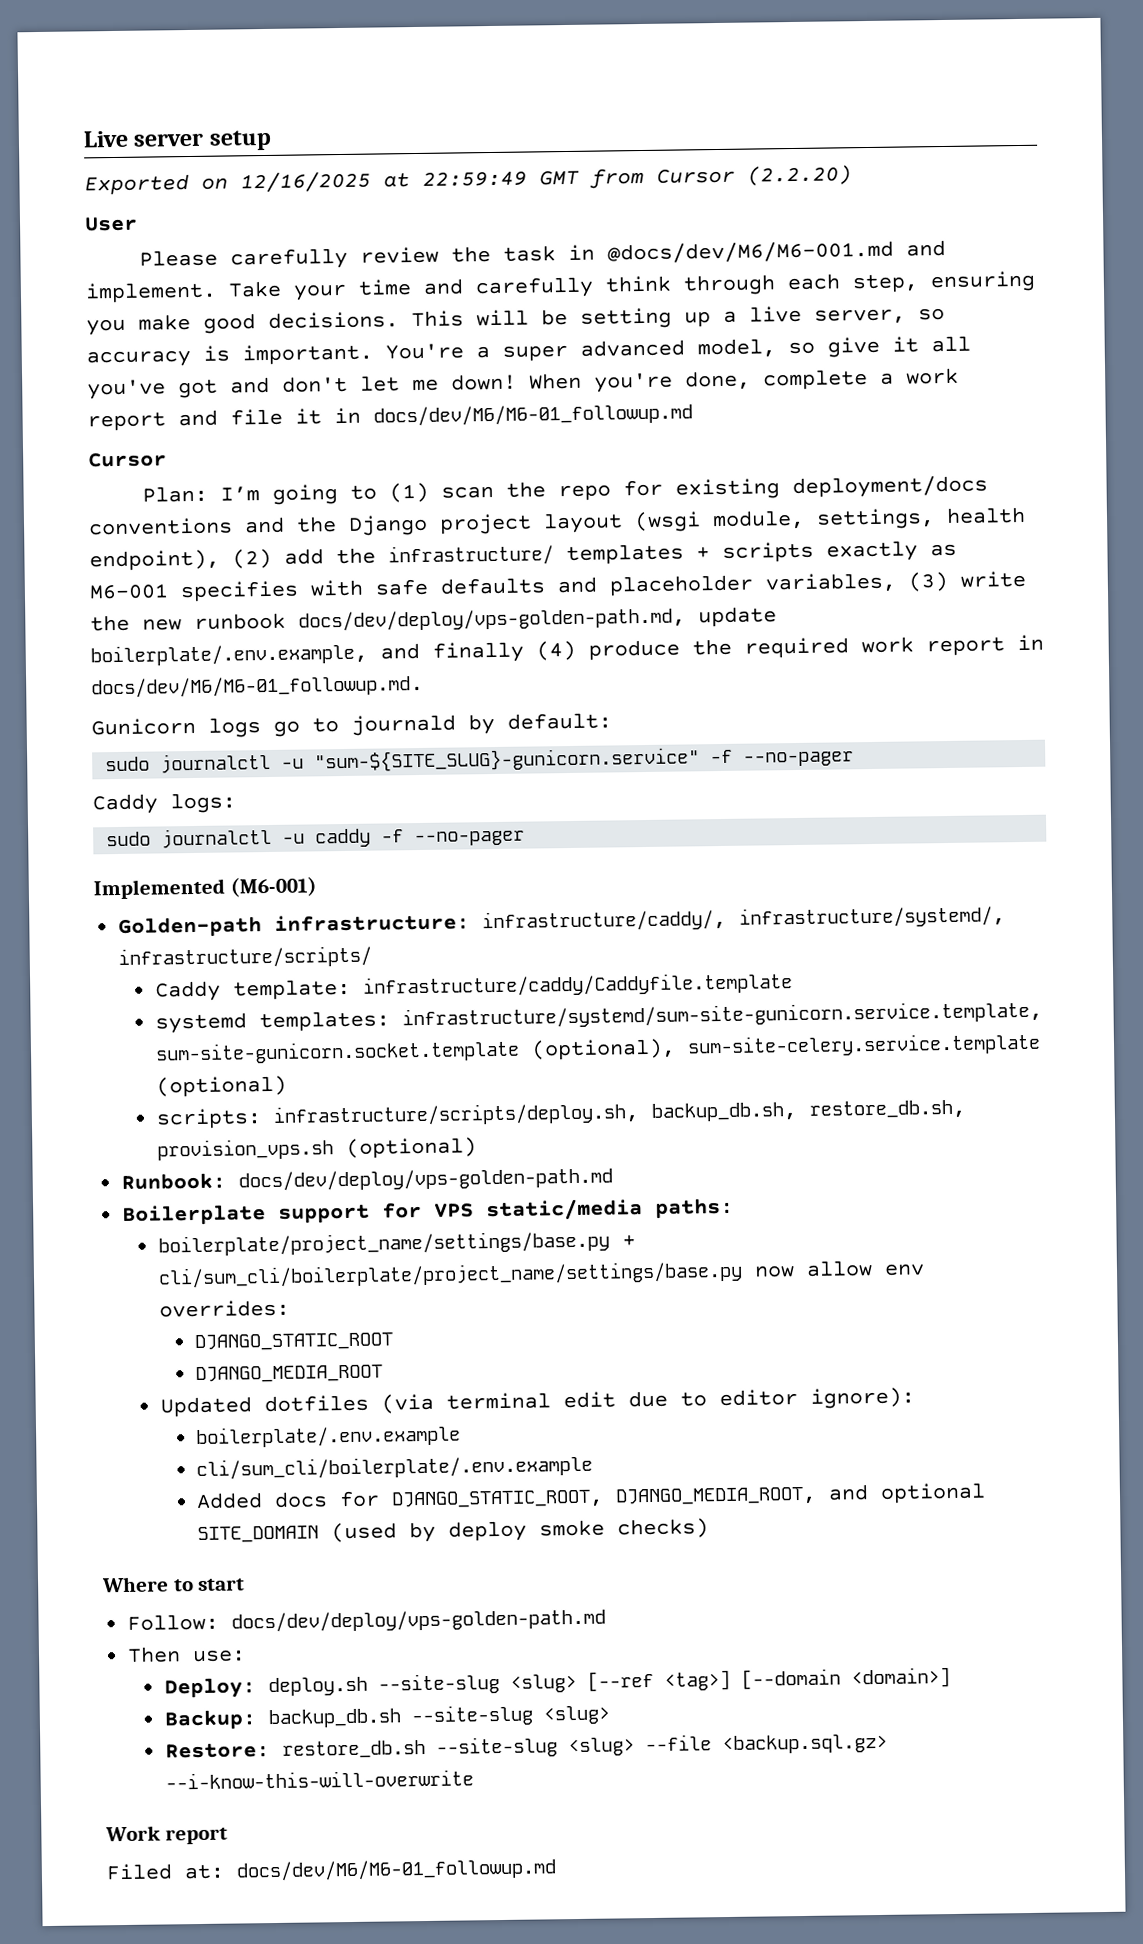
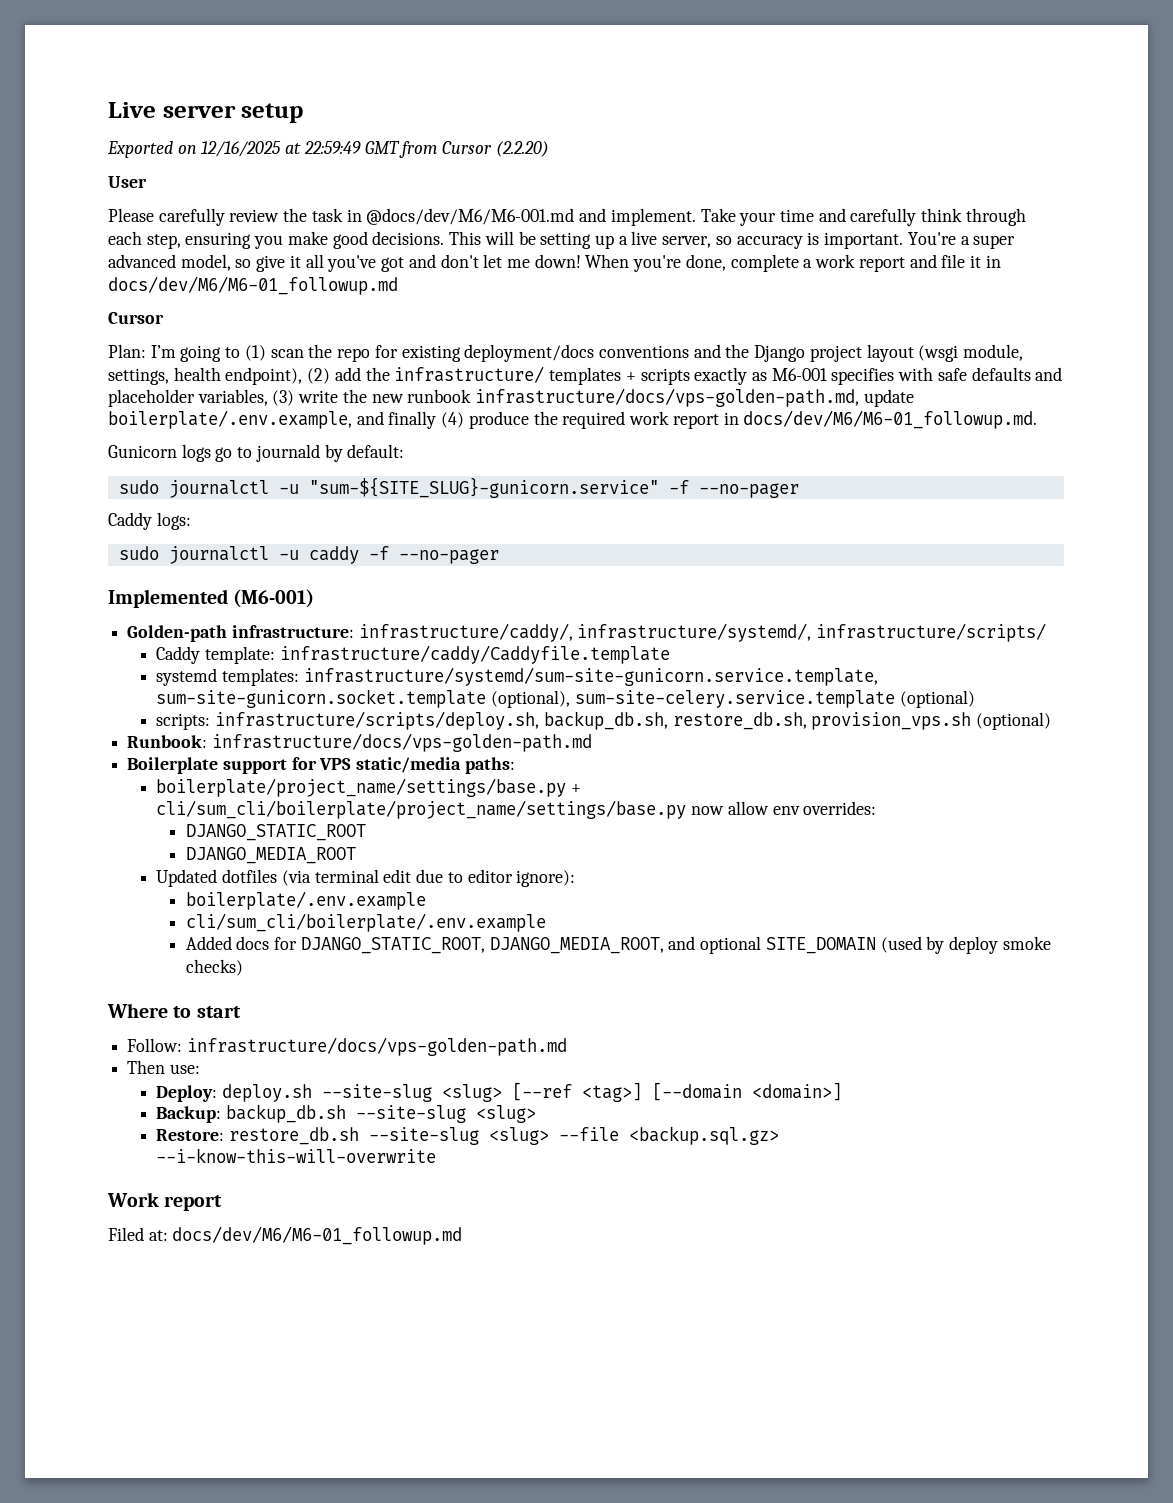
[298,607,686,632] docs/dev/deploy/vps-golden-path.md, -> [475,388,860,407] infrastructure/docs/vps-golden-path.md,
[238,1167,614,1192] docs/dev/deploy/vps-golden-path.md -> [211,733,592,752] infrastructure/docs/vps-golden-path.md
[231,1608,607,1633] docs/dev/deploy/vps-golden-path.md -> [186,1037,567,1056] infrastructure/docs/vps-golden-path.md

